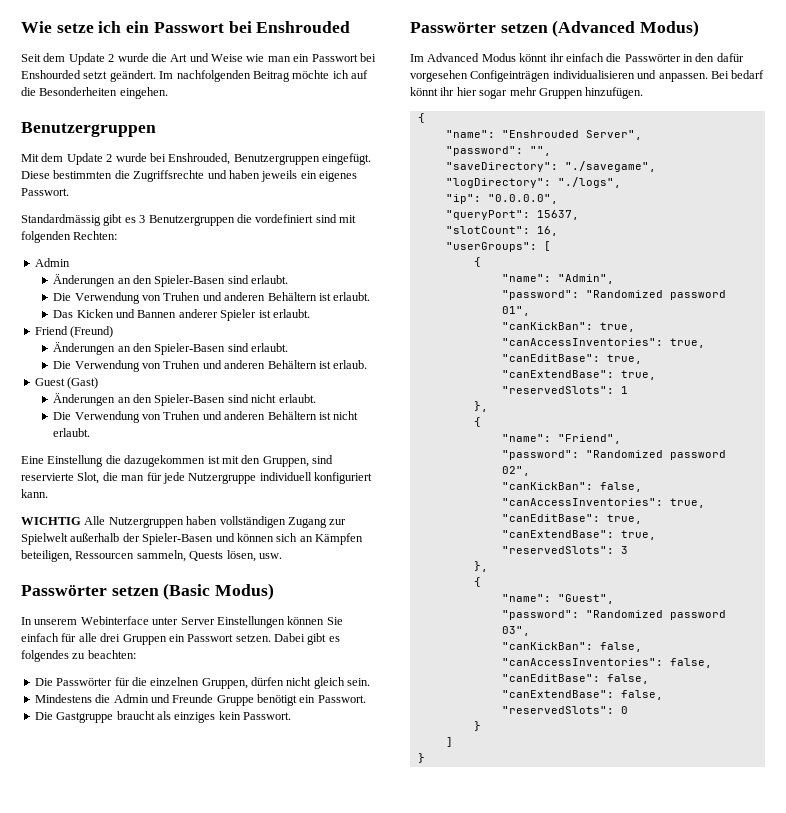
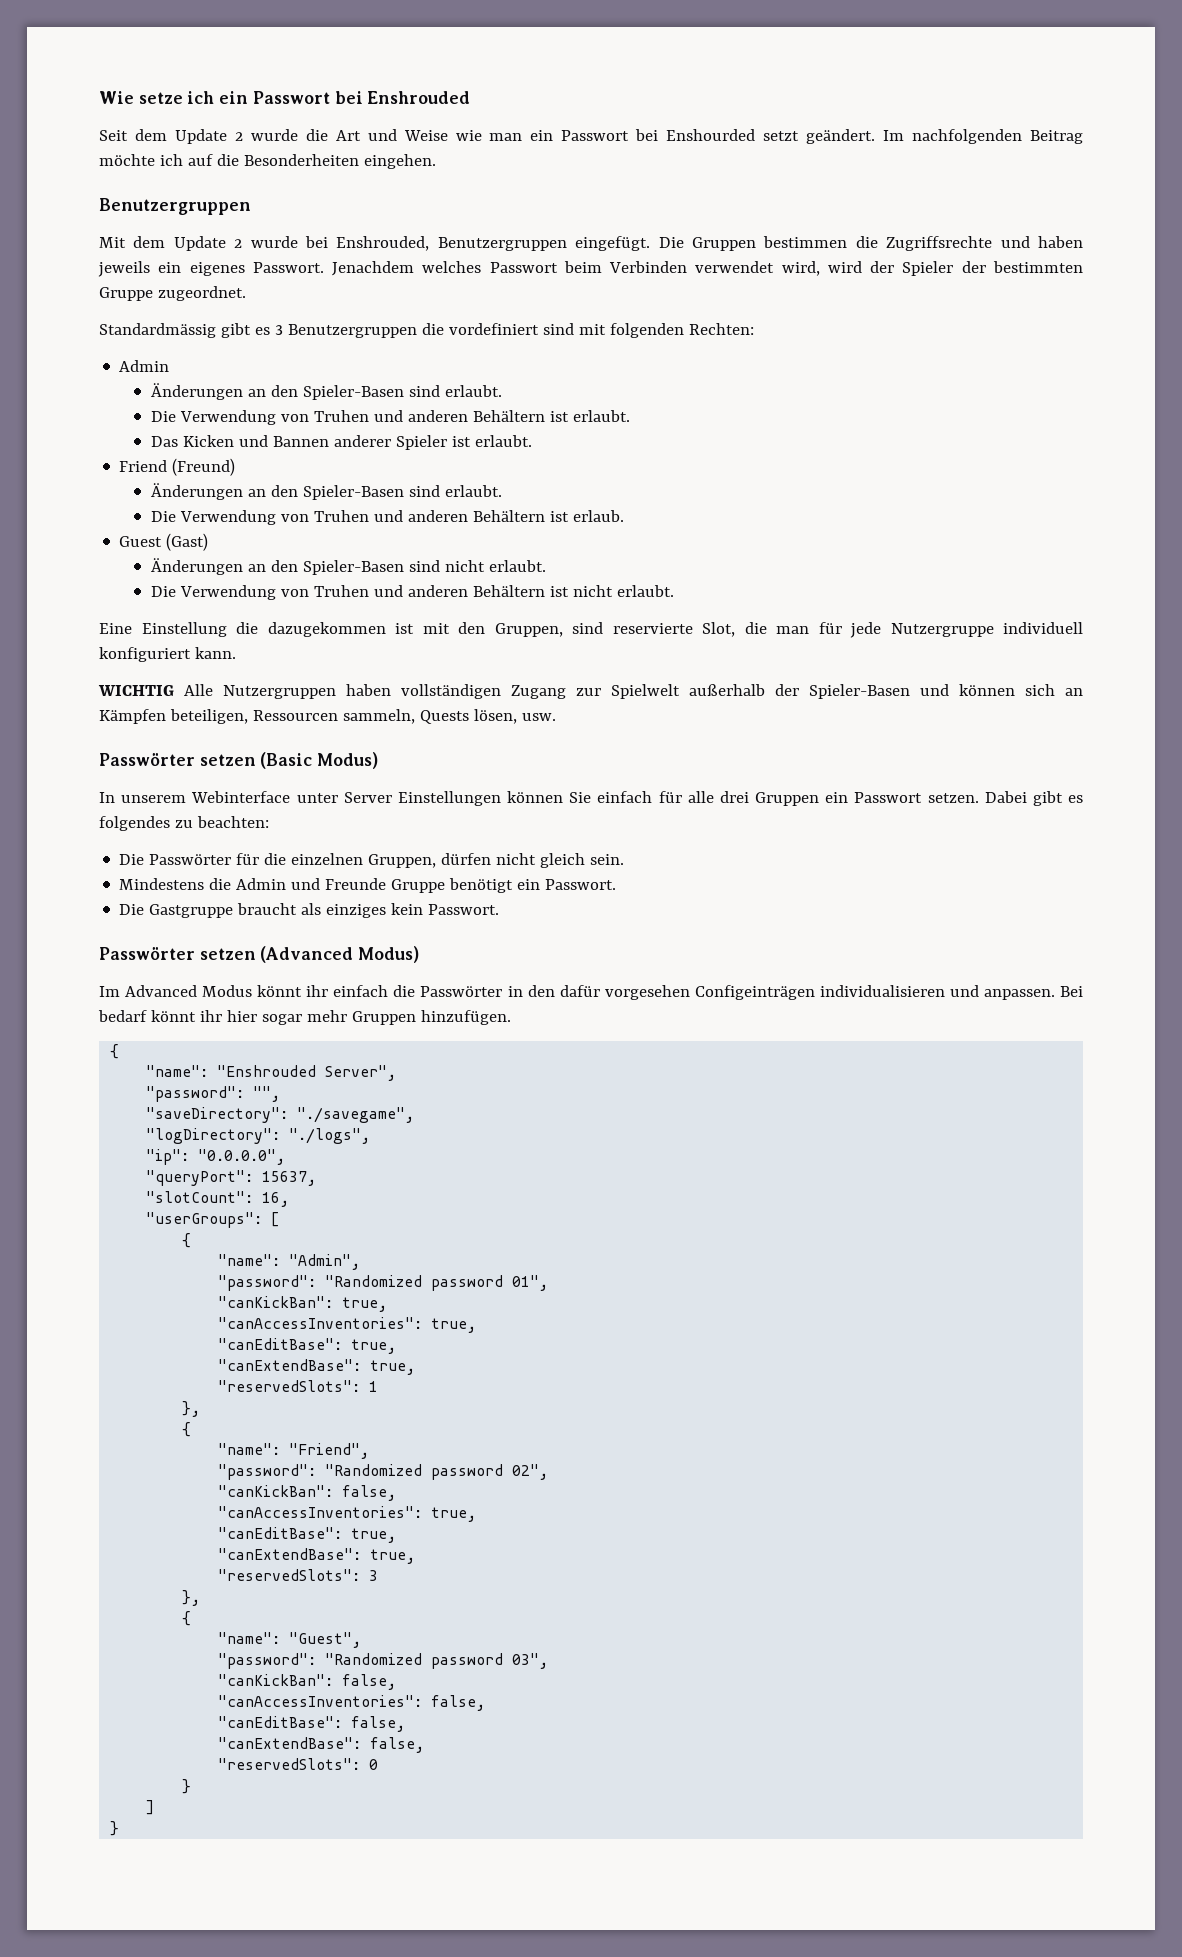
[21,170,113,179] Diese bestimmten -> [658,236,848,251] Die Gruppen bestimmen
(69, 192) none -> [332,261,1083,276] [99,286,246,301] Jenachdem welches Passwort beim Verbinden verwendet wird, wird der Spieler der bestimmten Gruppe zugeordnet.

